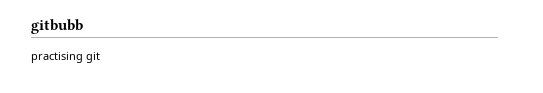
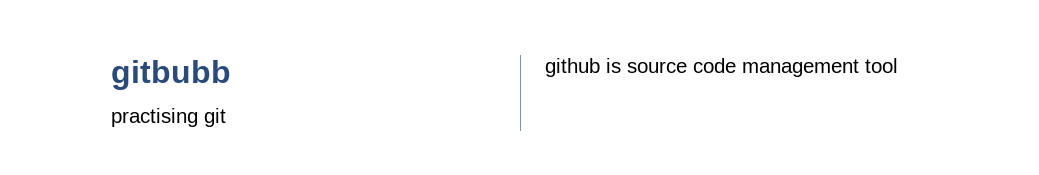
(100, 57) none -> [545,58,898,77] // github is source code management tool

